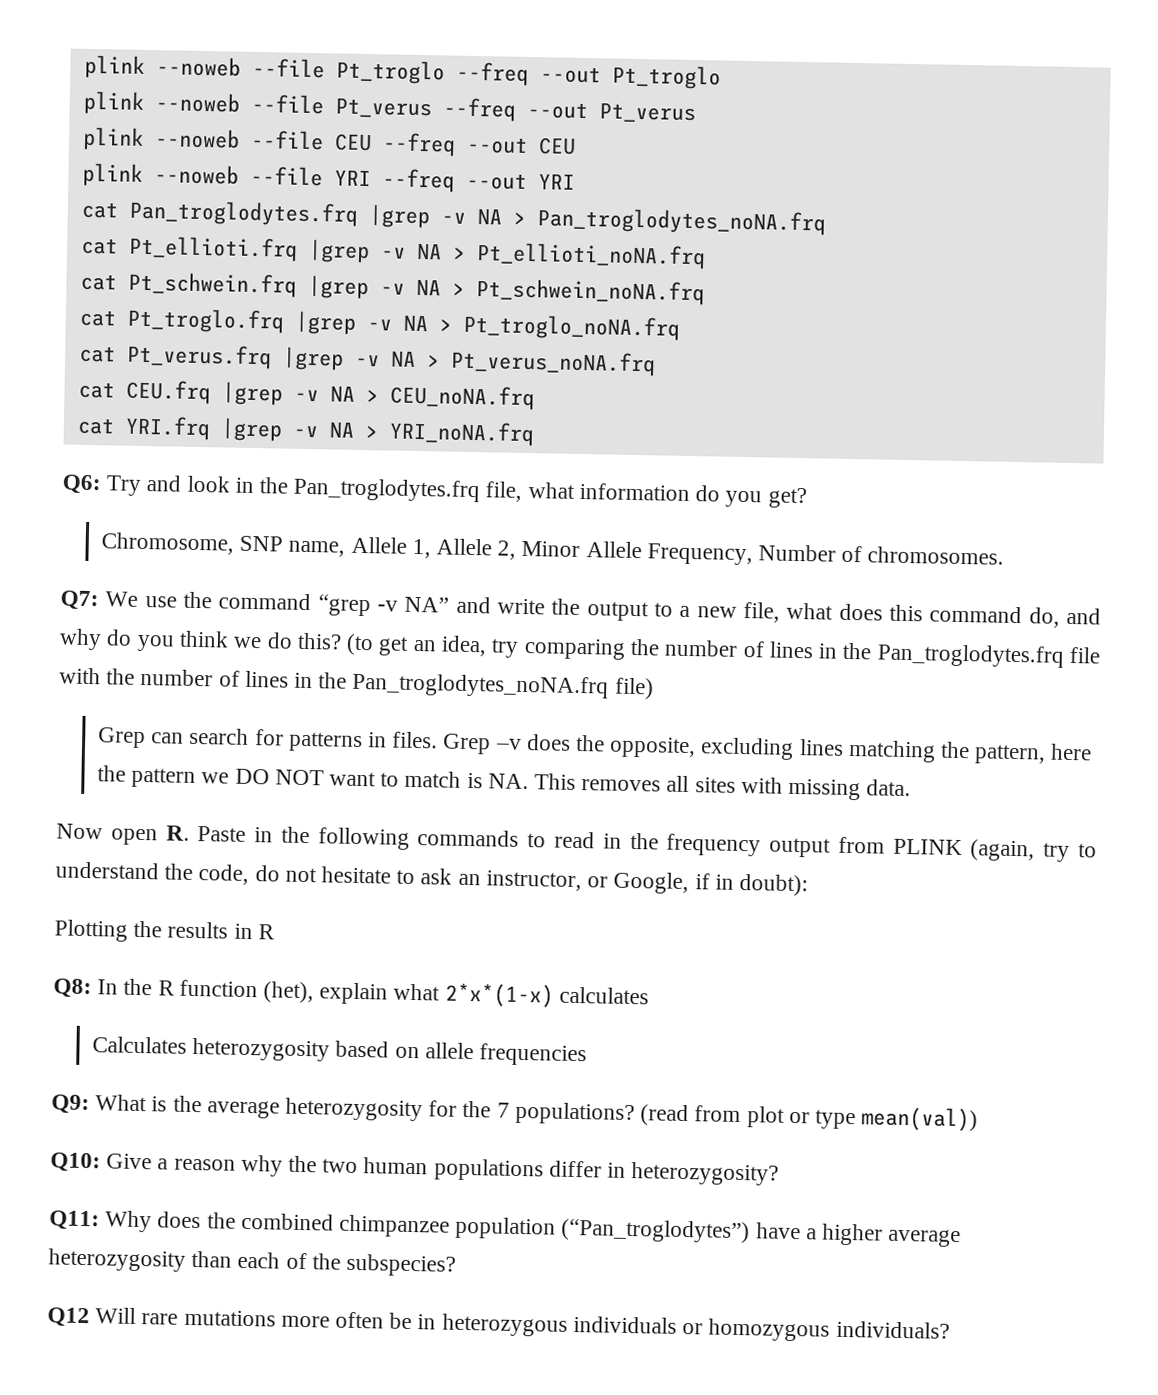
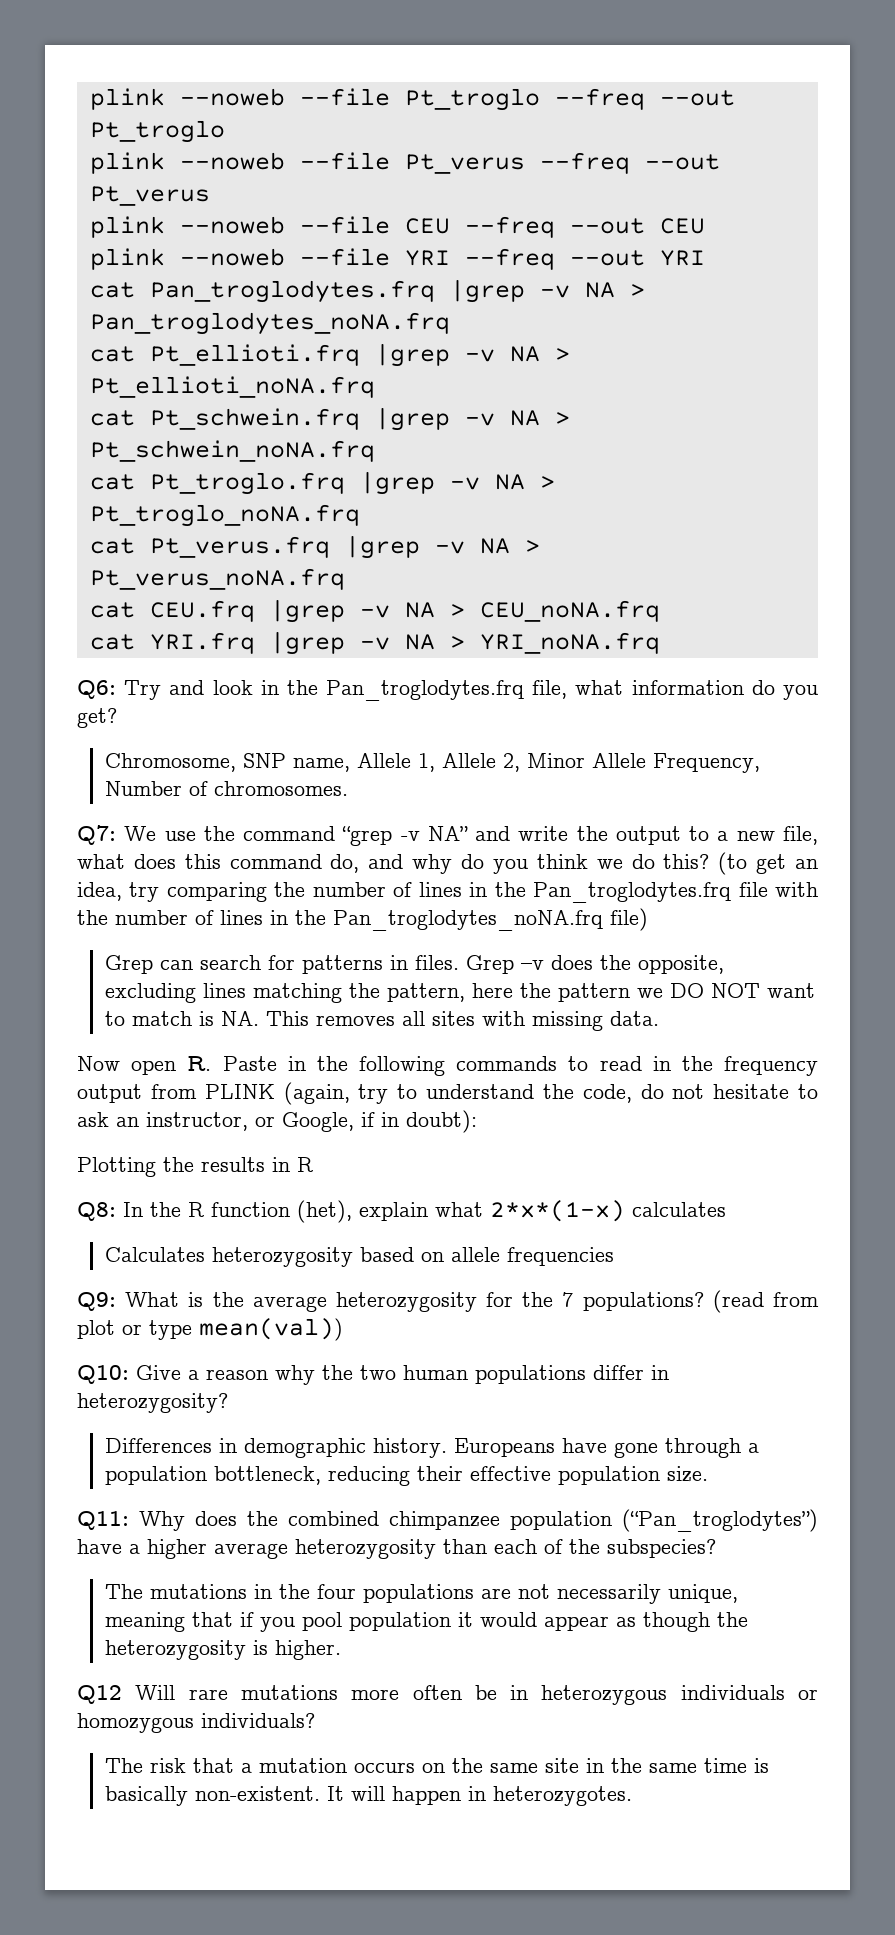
(780, 1174) none -> [104,1438,759,1458] [104,1466,708,1486] // Differences in demographic history. Europeans have gone through a population bottleneck, reducing their effective population size.
(457, 1265) none -> [104,1584,738,1604] [104,1612,748,1632] [104,1640,341,1660] // The mutations in the four populations are not necessarily unique, meaning that if you pool population it would appear as though the heterozygosity is higher.
(950, 1329) none -> [104,1758,769,1773] [104,1786,632,1806] // The risk that a mutation occurs on the same site in the same time is basically non-existent. It will happen in heterozygotes.

